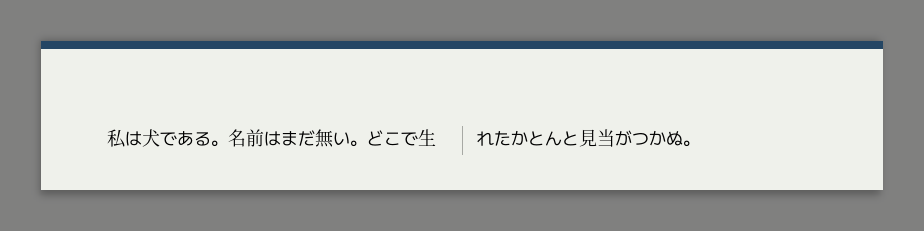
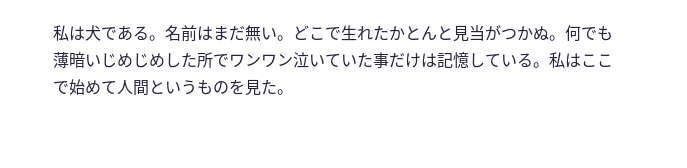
(700, 143) none -> [565,25,613,41] [53,52,613,69] [53,79,293,96] 何でも薄暗いじめじめした所でワンワン泣いていた事だけは記憶している。私はここで始めて人間というものを見た。

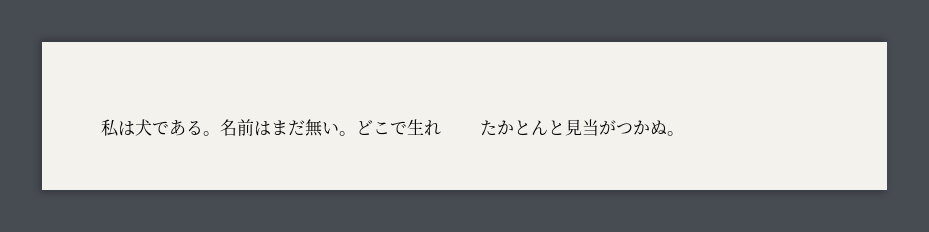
[565,25,613,41] [53,52,613,69] [53,79,293,96] 何でも薄暗いじめじめした所でワンワン泣いていた事だけは記憶している。私はここで始めて人間というものを見た。 -> (684, 133) none

